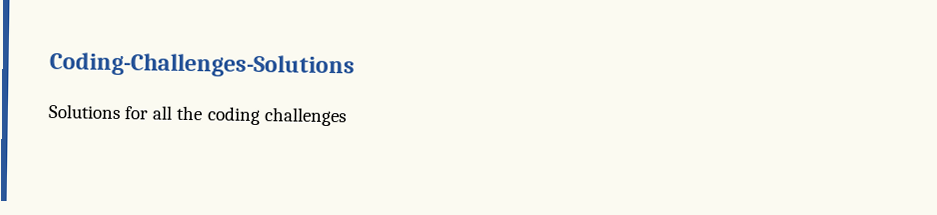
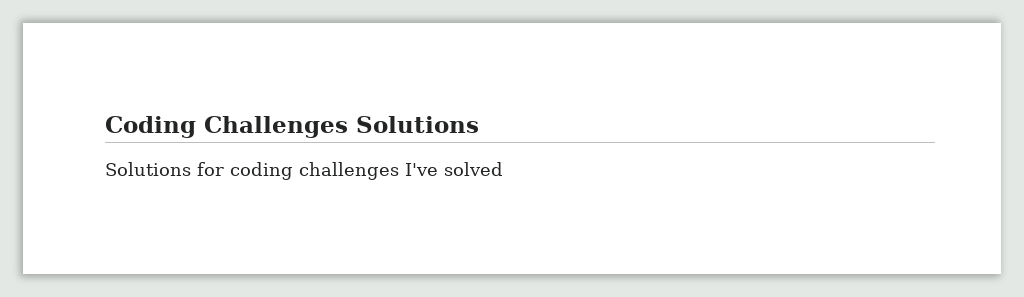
[49,52,355,79] Coding-Challenges-Solutions -> [105,116,479,138] Coding Challenges Solutions
[152,105,346,127] all the coding challenges -> [230,162,503,180] coding challenges I've solved

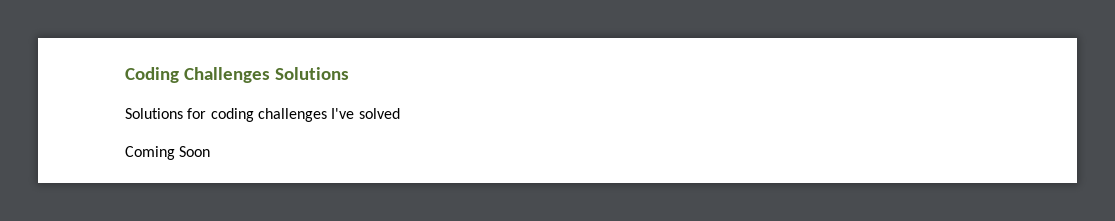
(503, 169) none -> [125,146,211,160] // Coming Soon

